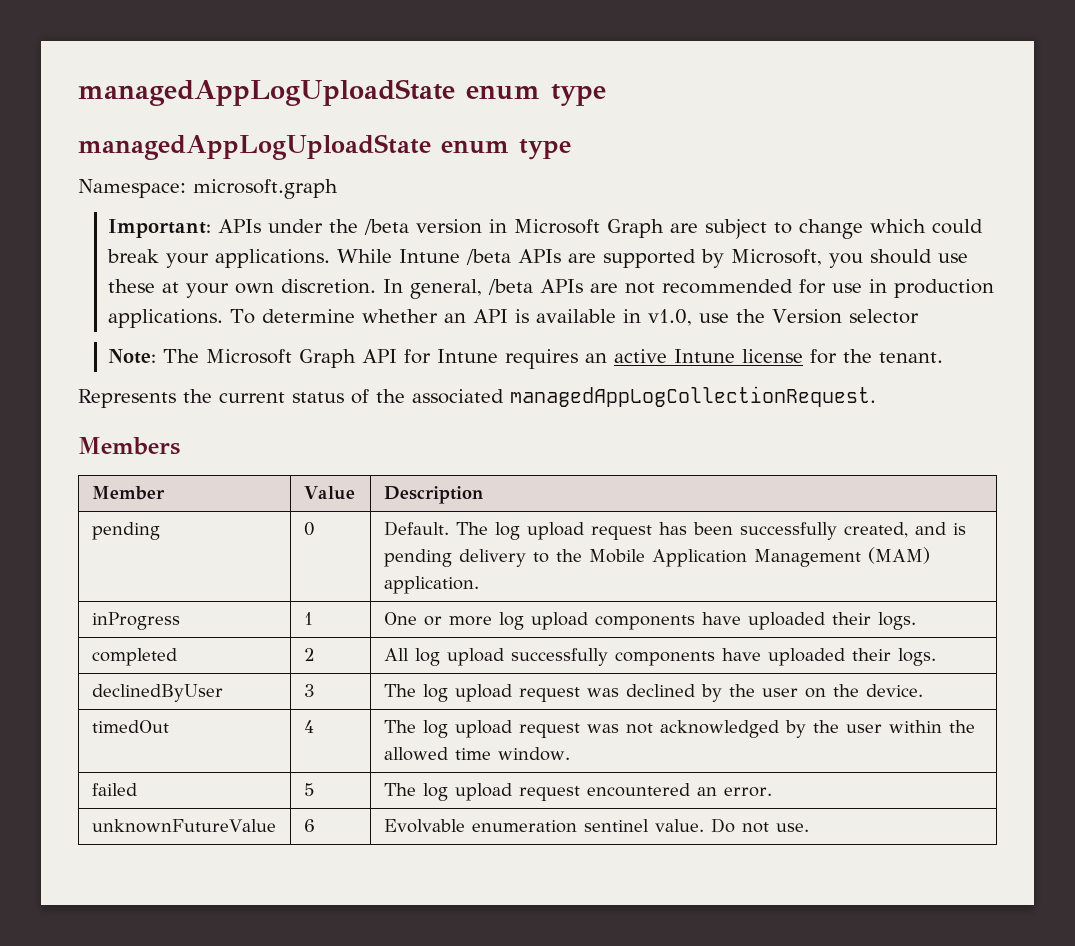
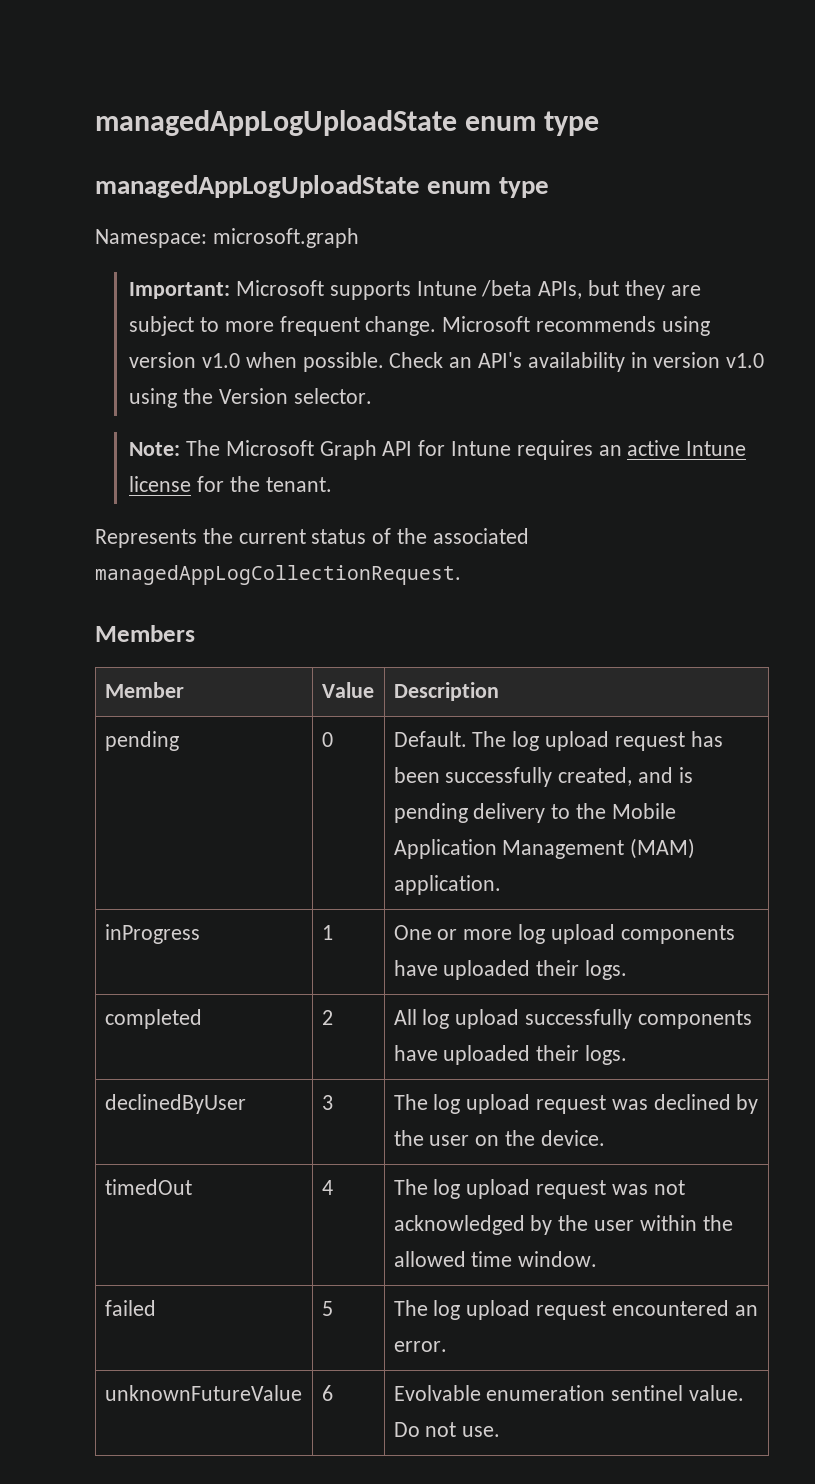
[217,219,983,239] [106,249,968,268] [107,279,994,299] [107,309,729,328] APIs under the /beta version in Microsoft Graph are subject to change which could break your applications. While Intune /beta APIs are supported by Microsoft, you should use these at your own discretion. In general, /beta APIs are not recommended for use in production applications. To determine whether an API is available in v1.0, use -> [235,280,701,300] [129,316,710,336] [129,352,765,372] [129,388,178,408] Microsoft supports Intune /beta APIs, but they are subject to more frequent change. Microsoft recommends using version v1.0 when possible. Check an API's availability in version v1.0 using
[848,309,919,324] selector -> [293,388,372,404] selector.

